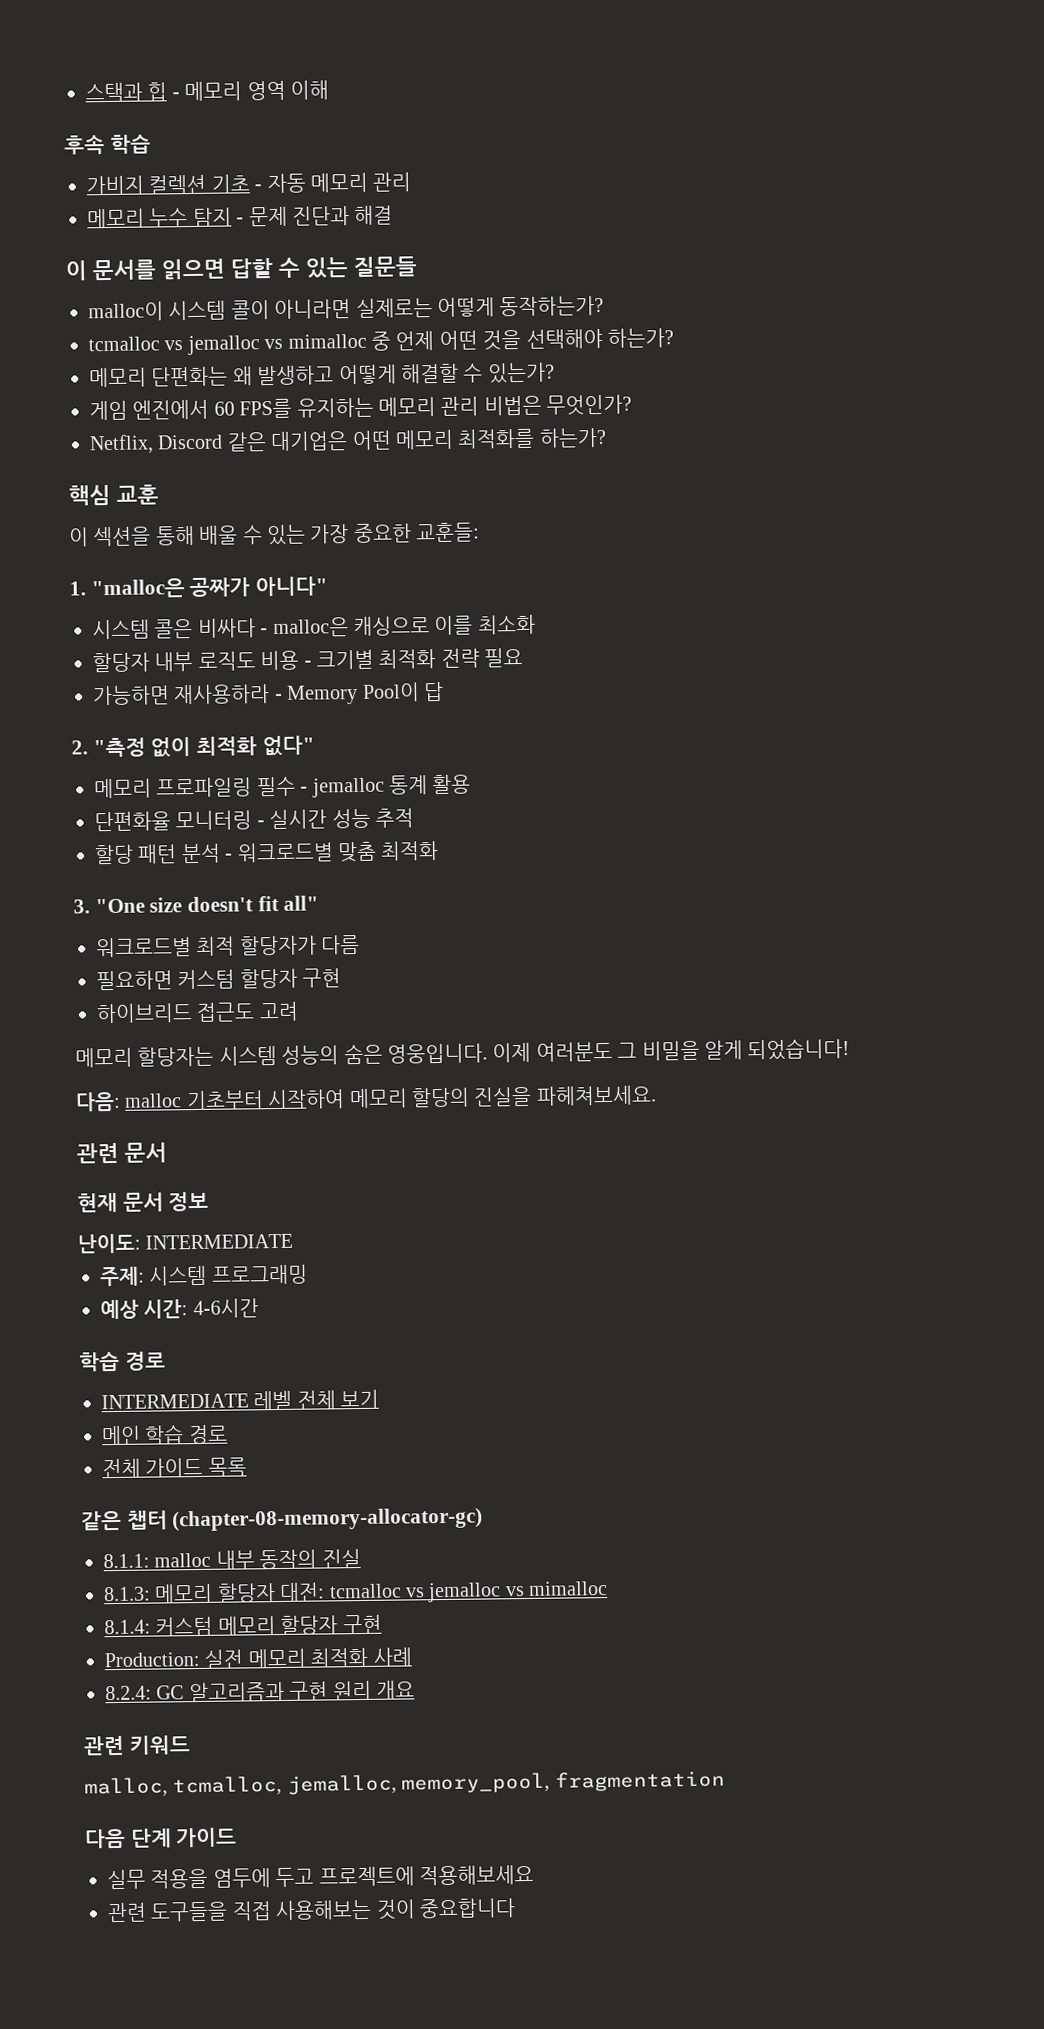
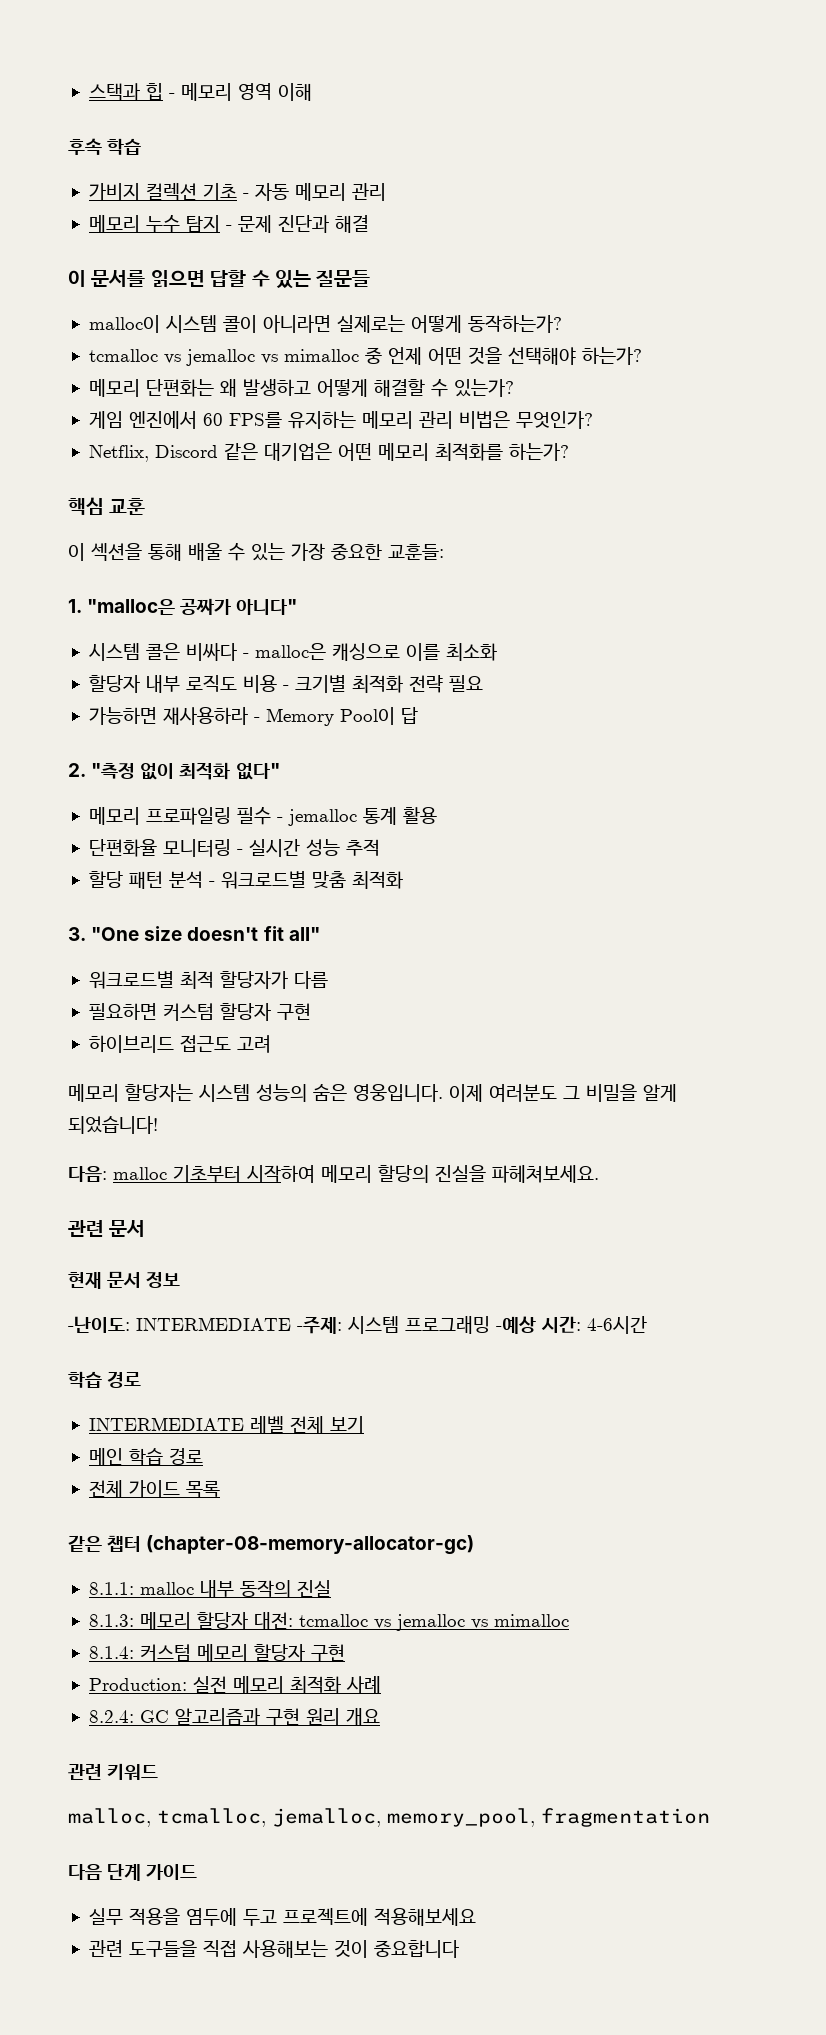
[77,1233,294,1254] [100,1266,145,1287] 난이도: INTERMEDIATE // 주제: -> [68,1316,342,1334] -난이도: INTERMEDIATE -주제:
[100,1299,139,1320] // 예상 -> [496,1316,536,1334] -예상

